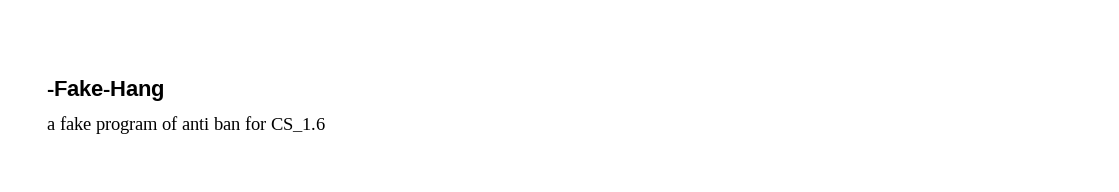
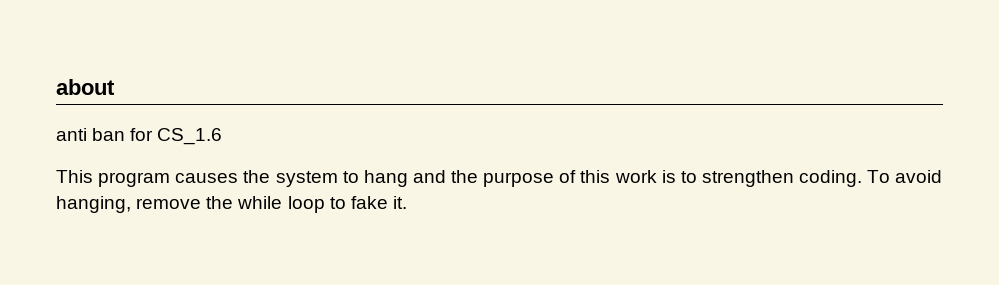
[47,80,164,101] [47,116,178,134] -Fake-Hang // a fake program of -> [56,79,115,95] about //
(325, 125) none -> [56,170,943,187] [56,196,407,213] // This program causes the system to hang and the purpose of this work is to strengthen coding. To avoid hanging, remove the while loop to fake it.

